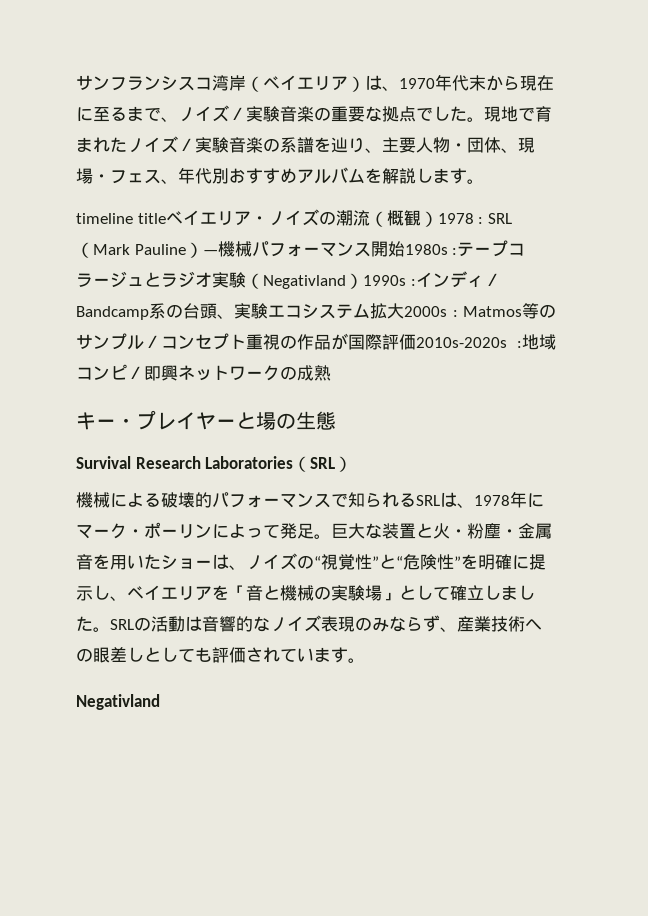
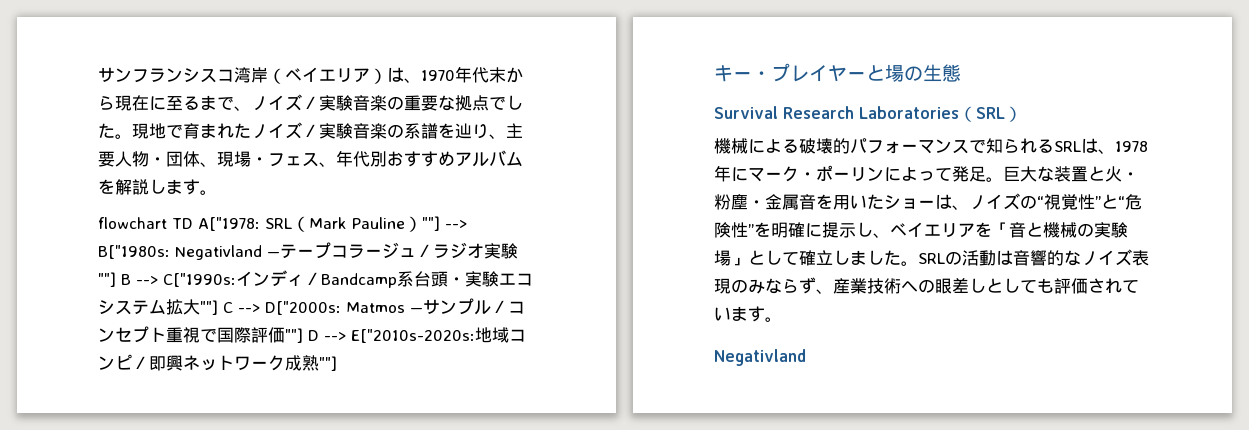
[76,209,512,227] [76,241,458,258] timeline titleベイエリア・ノイズの潮流（概観）1978 : SRL（Mark Pauline）—機械パフォーマンス開始1980s : -> [98,216,467,232] [98,245,280,260] flowchart TD A["1978: SRL（Mark Pauline）""] --> B["1980s: Negativland —
[144,272,161,287] と -> [416,244,433,257] ／
[246,273,416,289] （Negativland）1990s : -> [98,272,236,287] ""] B --> C["1990s:
[166,303,234,319] の台頭、 -> [414,271,465,287] 台頭・
[404,303,556,319] 2000s : Matmos等の -> [200,300,423,315] ""] C --> D["2000s: Matmos —
[280,333,522,350] の作品が国際評価2010s-2020s : -> [200,327,475,343] で国際評価""] D --> E["2010s-2020s:
[280,366,297,380] の -> (285, 363) none
(331, 373) none -> [319,356,337,371] ""]

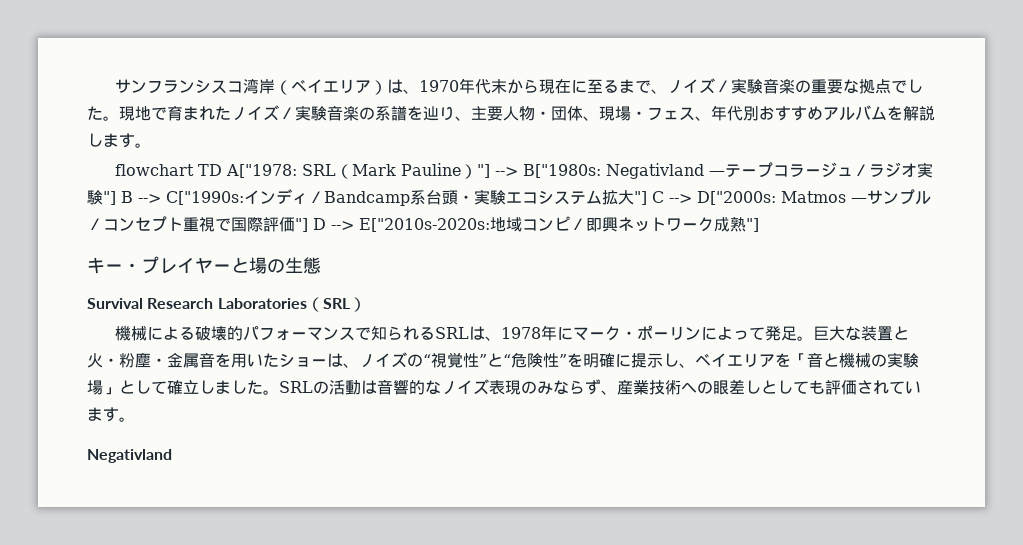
[422,216,440,231] ""] -> [476,164,490,178] "]
[98,272,116,287] ""] -> [103,191,116,205] "]
[200,300,218,315] ""] -> [634,191,647,205] "]
[285,328,303,343] ""] -> [295,218,308,232] "]
[319,356,337,371] ""] -> [746,218,759,232] "]

